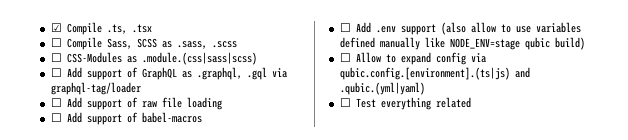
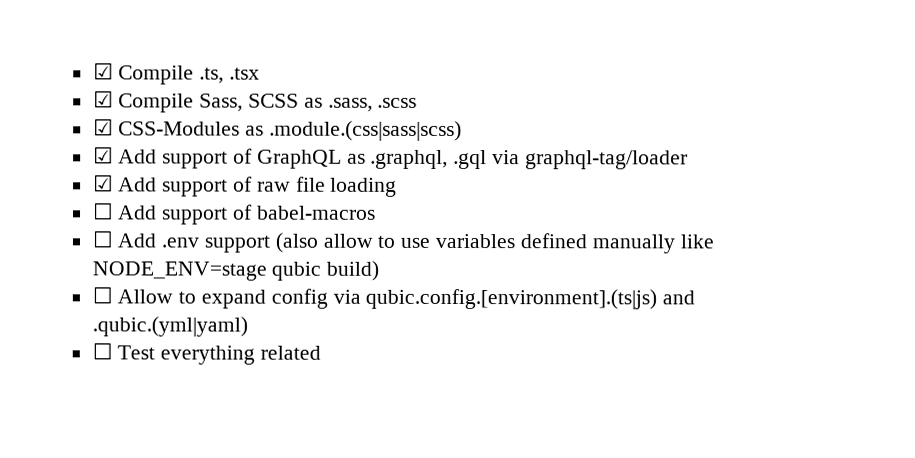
[50,38,62,47] ☐ -> [92,90,114,108] ☑
[50,53,62,62] ☐ -> [92,118,114,136] ☑
[50,68,62,77] ☐ -> [92,146,114,164] ☑
[50,98,62,107] ☐ -> [92,174,114,192] ☑

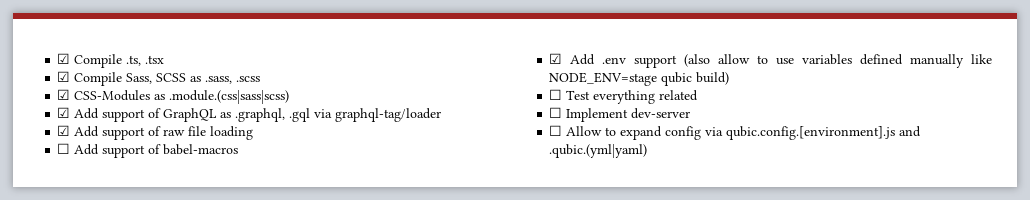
[91,230,113,248] ☐ -> [549,53,563,64] ☑
(380, 270) none -> [549,89,699,104] [549,107,691,122] // ☐ Test everything related // ☐ Implement dev-server
[365,288,658,310] qubic.config.[environment].(ts|js) -> [726,126,896,140] qubic.config.[environment].js
[91,342,322,365] // ☐ Test everything related -> (648, 151) none

